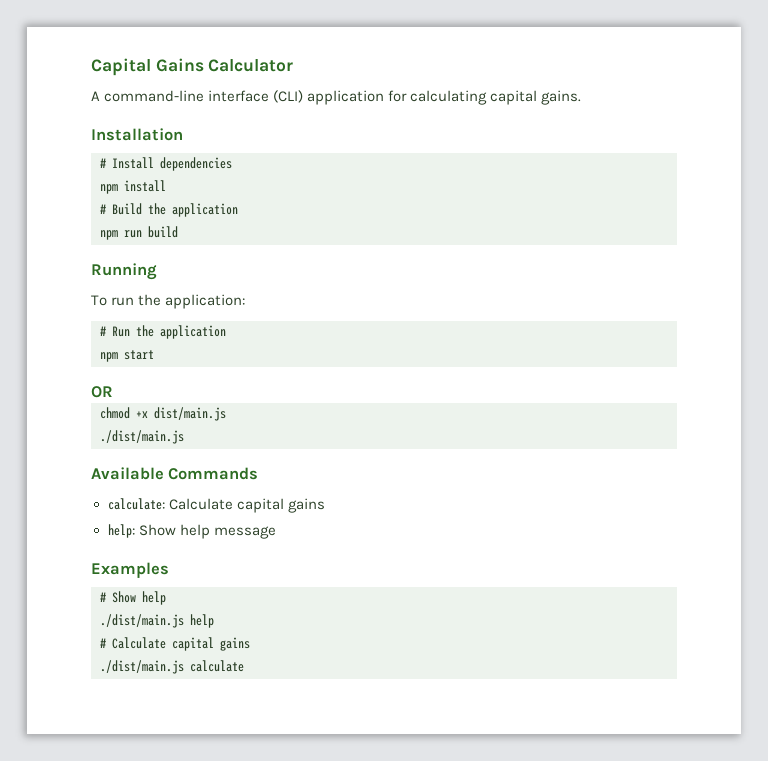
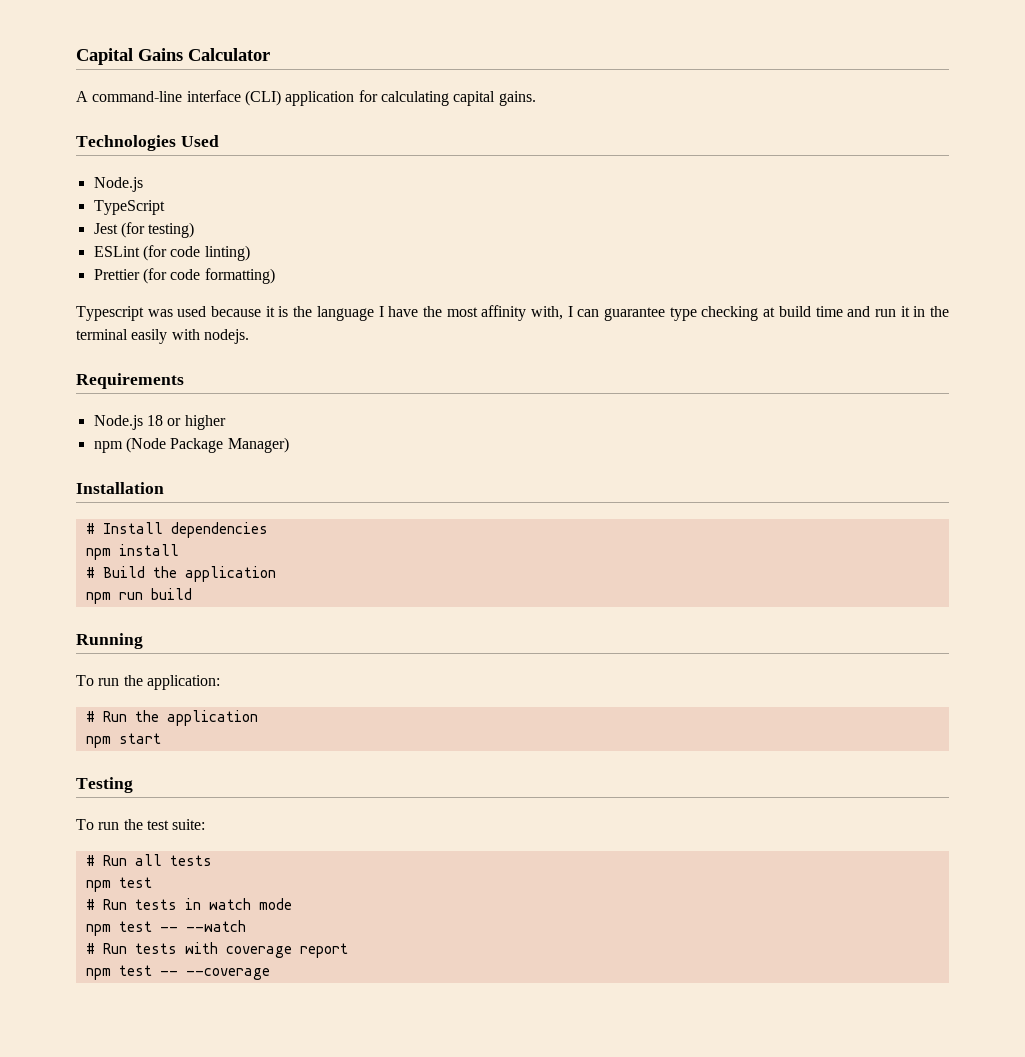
(582, 97) none -> [76,135,219,151] [93,177,143,192] [93,200,165,215] [93,222,195,238] [93,245,250,261] [93,268,275,284] [76,305,950,321] [76,329,249,344] [76,373,184,389] [93,415,226,430] [93,437,289,453] // Technologies Used // Node.js // TypeScript // Jest (for testing) // ESLint (for code linting) // Prettier (for code formatting) // Typescript was used because it is the language I have the most affinity with, I can guarantee type checking at build time and run it in the terminal easily with nodejs. // Requirements // Node.js 18 or higher // npm (Node Package Manager)
[91,386,113,398] [100,407,226,421] [100,430,184,444] [91,467,259,480] [107,498,325,513] [107,524,276,539] [91,562,169,578] [100,591,166,605] [100,614,214,628] [100,637,250,651] [100,660,244,674] OR // chmod +x dist/main.js // ./dist/main.js // Available Commands // calculate: Calculate capital gains // help: Show help message // Examples // # Show help // ./dist/main.js help // # Calculate capital gains // ./dist/main.js calculate -> [76,777,133,793] [76,819,206,830] [85,854,212,866] [85,877,152,892] [85,898,292,910] [85,920,246,936] [85,942,348,958] [85,965,270,980] Testing // To run the test suite: // # Run all tests // npm test // # Run tests in watch mode // npm test -- --watch // # Run tests with coverage report // npm test -- --coverage

